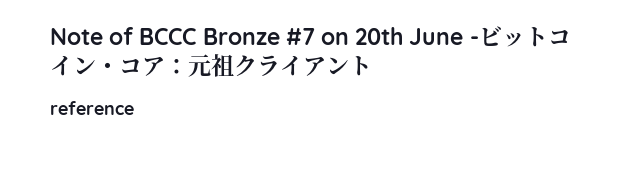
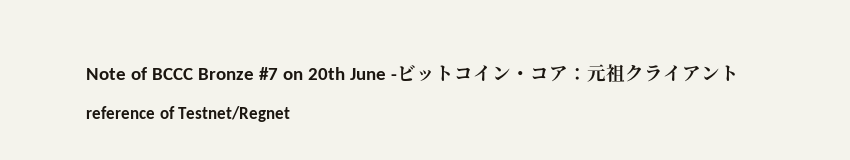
(134, 108) none -> [159,106,291,122] of Testnet/Regnet

